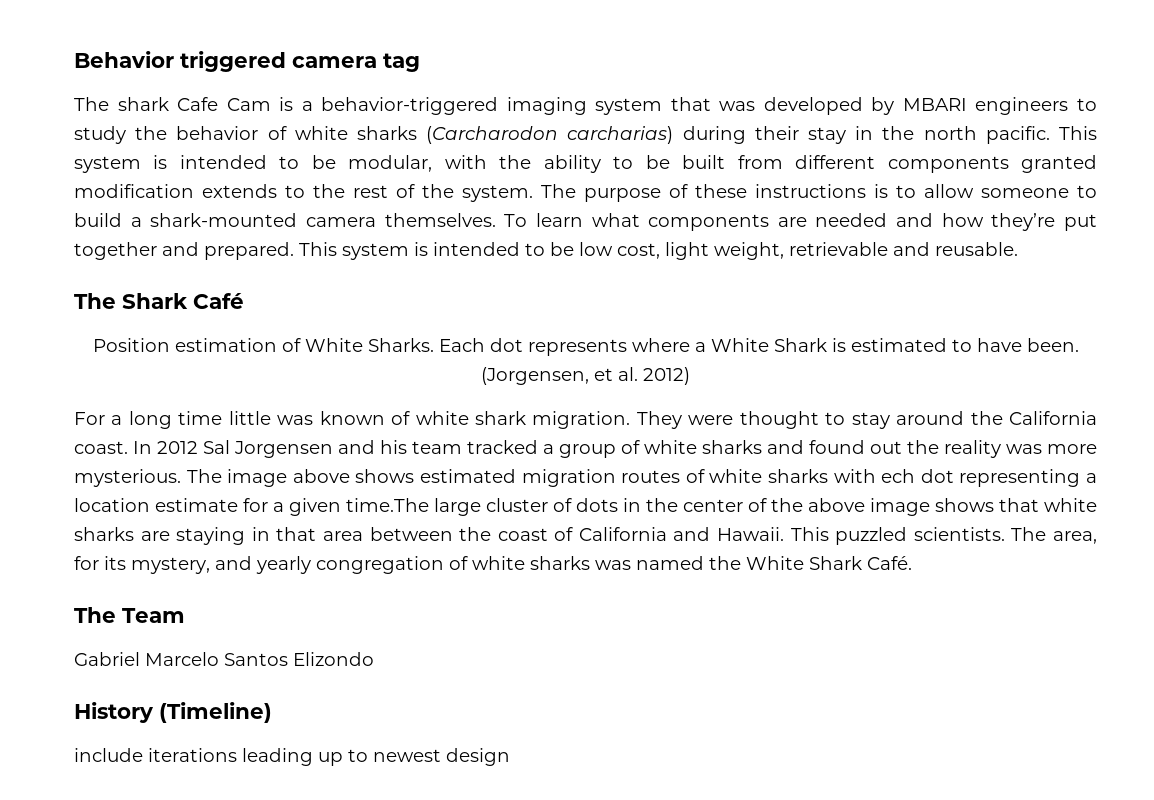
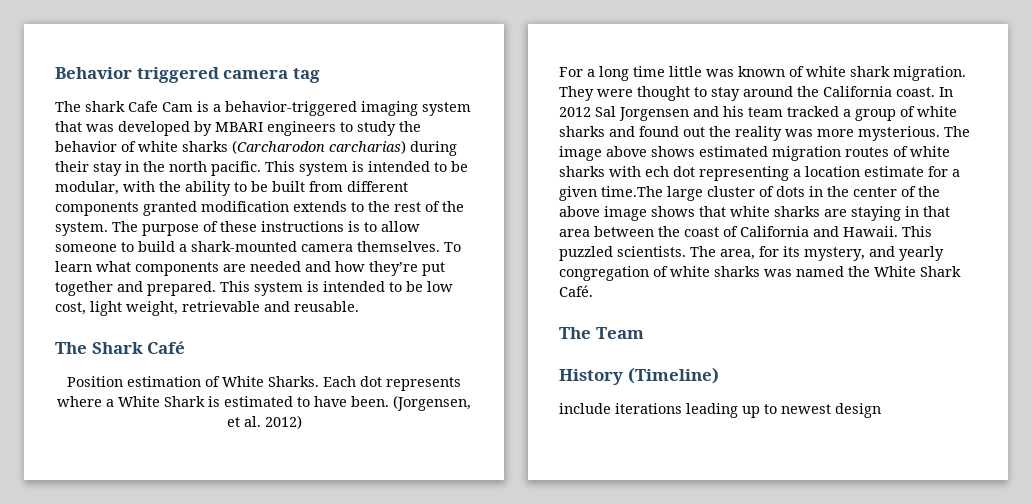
[74,652,374,666] // Gabriel Marcelo Santos Elizondo -> (644, 333) none

